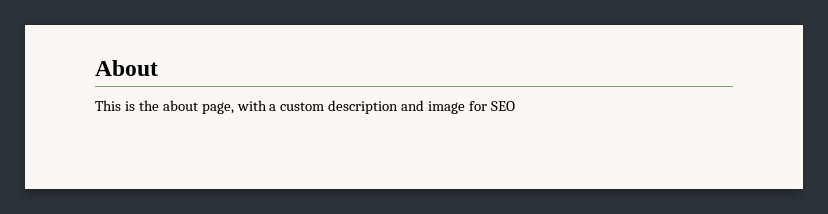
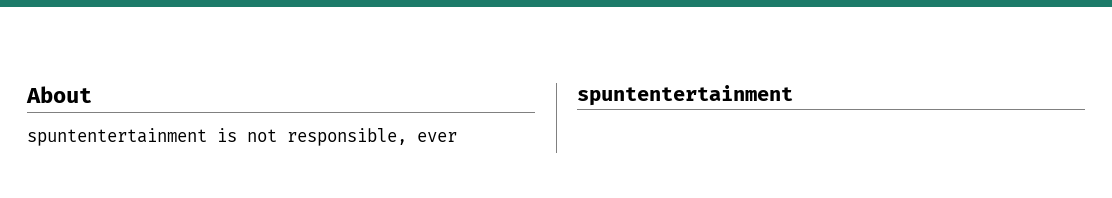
[95,100,515,114] This is the about page, with a custom description and image for SEO -> [27,128,457,146] [577,85,793,106] spuntentertainment is not responsible, ever // spuntentertainment

